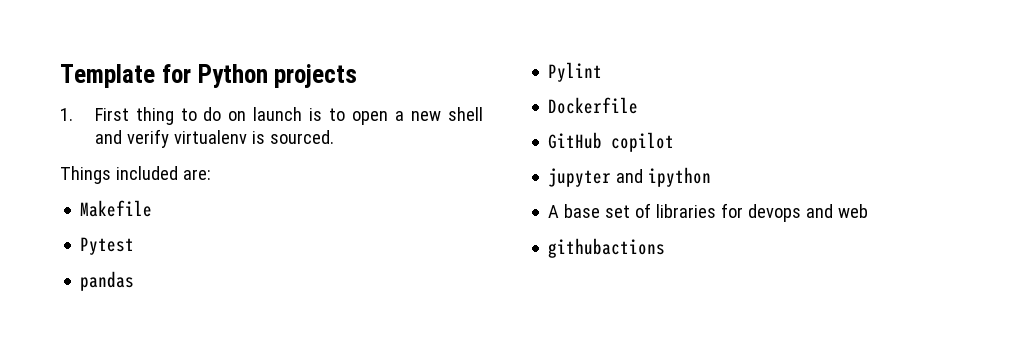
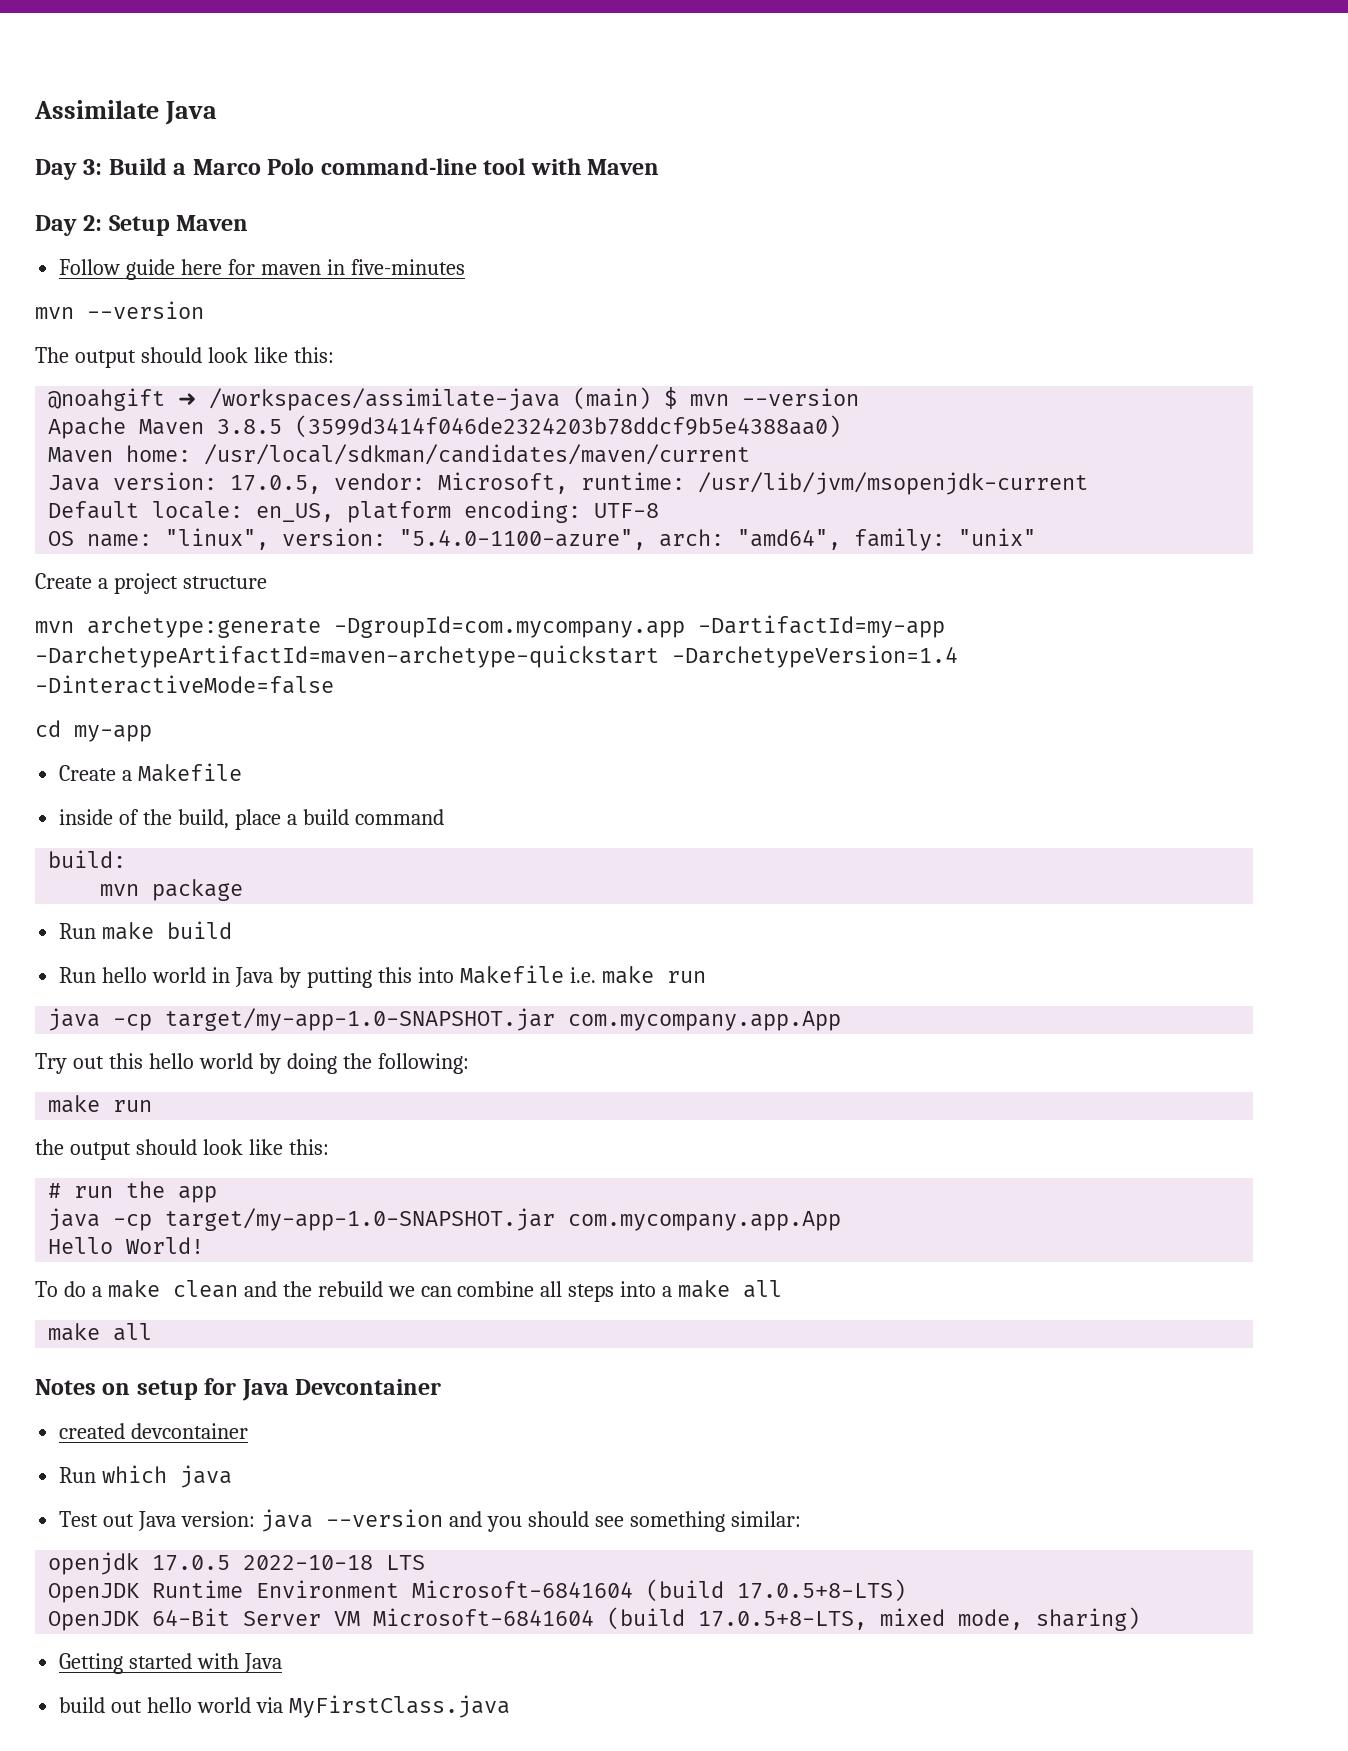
[60,64,358,88] [60,107,483,125] [94,129,334,148] [60,166,211,184] [80,200,153,217] [80,237,135,255] [80,271,135,291] [548,62,603,82] [548,97,639,114] [548,132,675,152] [548,167,712,187] [548,203,869,222] [548,238,666,258] Template for Python projects // 1. First thing to do on launch is to open a new shell and verify virtualenv is sourced. // Things included are: // Makefile // Pytest // pandas // Pylint // Dockerfile // GitHub copilot // jupyter and ipython // A base set of libraries for devops and web // githubactions -> [34,100,217,125] [35,158,660,180] [35,215,249,236] [59,259,465,280] [35,301,204,319] [35,347,334,368] [48,387,860,411] [48,415,842,439] [48,444,751,465] [48,472,1089,495] [48,500,660,523] [48,528,1037,551] [35,573,267,594] [35,615,945,638] [35,645,958,668] [35,675,334,694] [35,720,152,742] [59,763,243,782] [59,809,444,830] [48,850,127,868] [100,879,244,901] [59,921,233,940] [59,965,706,988] [48,1008,842,1031] [35,1053,469,1074] [48,1095,153,1113] [35,1139,329,1160] [48,1181,218,1203] [48,1208,842,1231] [48,1237,205,1254] [35,1280,783,1302] [48,1323,153,1341] [35,1378,442,1401] [59,1423,249,1439] [59,1465,233,1488] [59,1509,801,1532] [48,1552,426,1575] [48,1579,907,1603] [48,1607,1141,1631] [59,1653,283,1674] [59,1695,510,1718] Assimilate Java // Day 3: Build a Marco Polo command-line tool with Maven // Day 2: Setup Maven // Follow guide here for maven in five-minutes // mvn --version // The output should look like this: // @noahgift ➜ /workspaces/assimilate-java (main) $ mvn --version // Apache Maven 3.8.5 (3599d3414f046de2324203b78ddcf9b5e4388aa0) // Maven home: /usr/local/sdkman/candidates/maven/current // Java version: 17.0.5, vendor: Microsoft, runtime: /usr/lib/jvm/msopenjdk-current // Default locale: en_US, platform encoding: UTF-8 // OS name: "linux", version: "5.4.0-1100-azure", arch: "amd64", family: "unix" // Create a project structure // mvn archetype:generate -DgroupId=com.mycompany.app -DartifactId=my-app -DarchetypeArtifactId=maven-archetype-quickstart -DarchetypeVersion=1.4 -DinteractiveMode=false // cd my-app // Create a Makefile // inside of the build, place a build command // build: // mvn package // Run make build // Run hello world in Java by putting this into Makefile i.e. make run // java -cp target/my-app-1.0-SNAPSHOT.jar com.mycompany.app.App // Try out this hello world by doing the following: // make run // the output should look like this: // # run the app // java -cp target/my-app-1.0-SNAPSHOT.jar com.mycompany.app.App // Hello World! // To do a make clean and the rebuild we can combine all steps into a make all // make all // Notes on setup for Java Devcontainer // created devcontainer // Run which java // Test out Java version: java --version and you should see something similar: // openjdk 17.0.5 2022-10-18 LTS // OpenJDK Runtime Environment Microsoft-6841604 (build 17.0.5+8-LTS) // OpenJDK 64-Bit Server VM Microsoft-6841604 (build 17.0.5+8-LTS, mixed mode, sharing) // Getting started with Java // build out hello world via MyFirstClass.java

